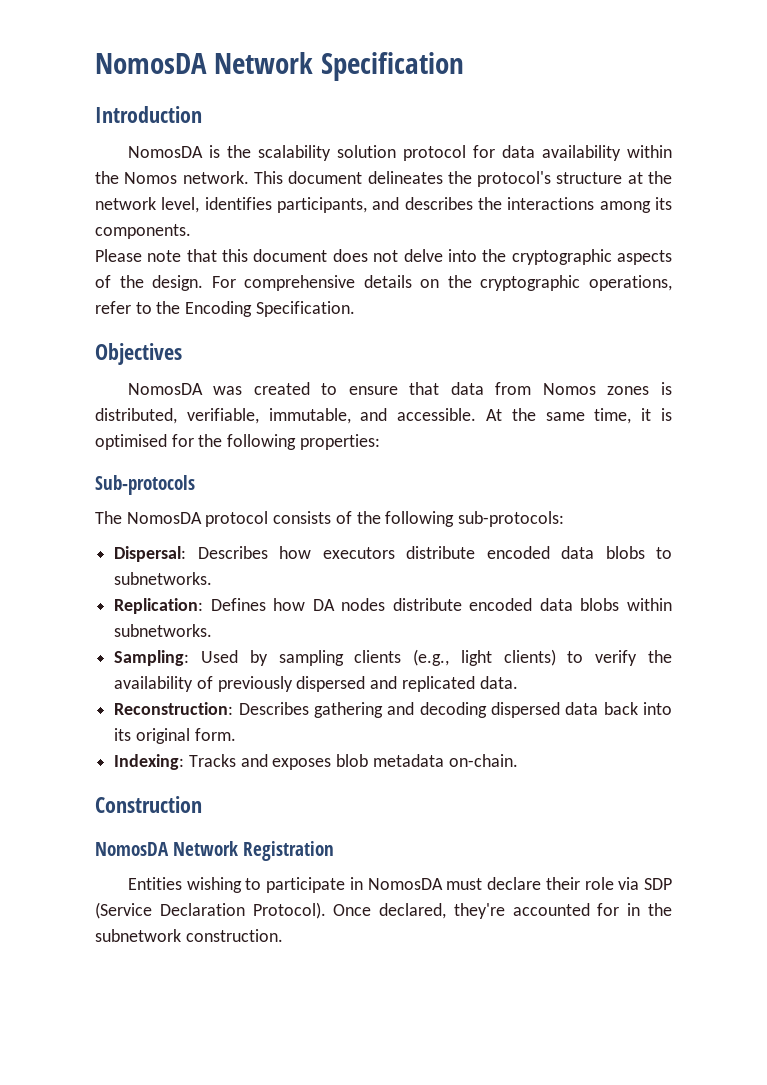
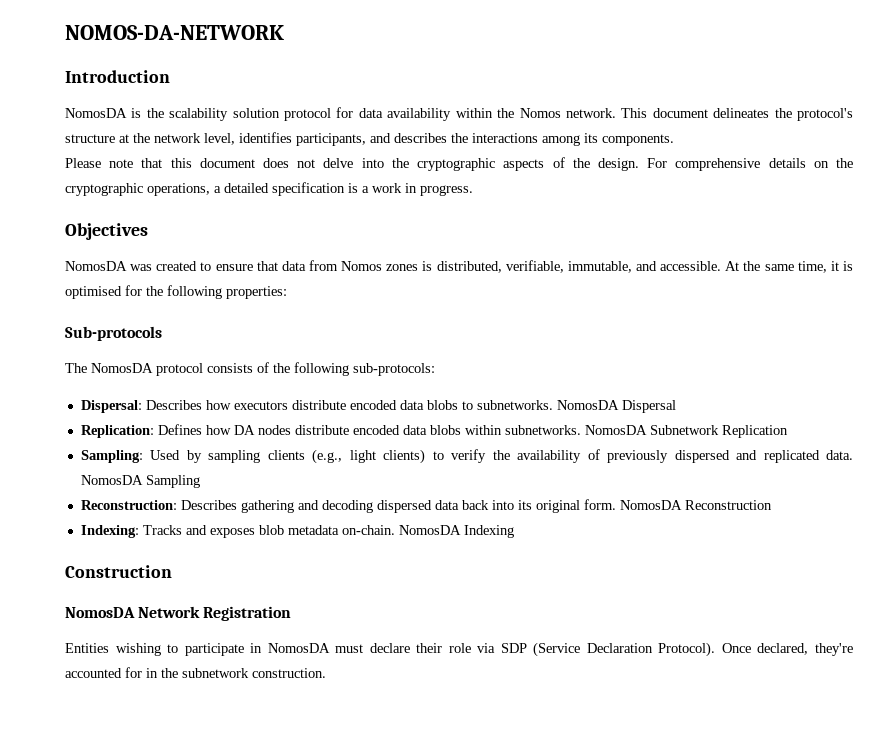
[95,52,464,81] NomosDA Network Specification -> [65,25,284,40] NOMOS-DA-NETWORK
[95,301,355,317] refer to the Encoding Specification. -> [214,182,473,196] a detailed specification is a work in progress.
(213, 578) none -> [556,400,676,413] NomosDA Dispersal
(213, 630) none -> [584,425,788,438] NomosDA Subnetwork Replication
(518, 682) none -> [80,475,200,488] NomosDA Sampling
(236, 734) none -> [619,500,772,510] NomosDA Reconstruction
(518, 760) none -> [398,525,514,538] NomosDA Indexing

